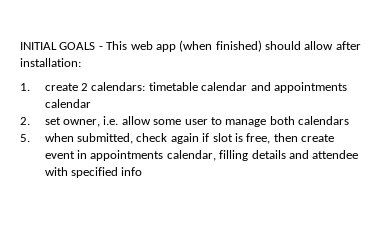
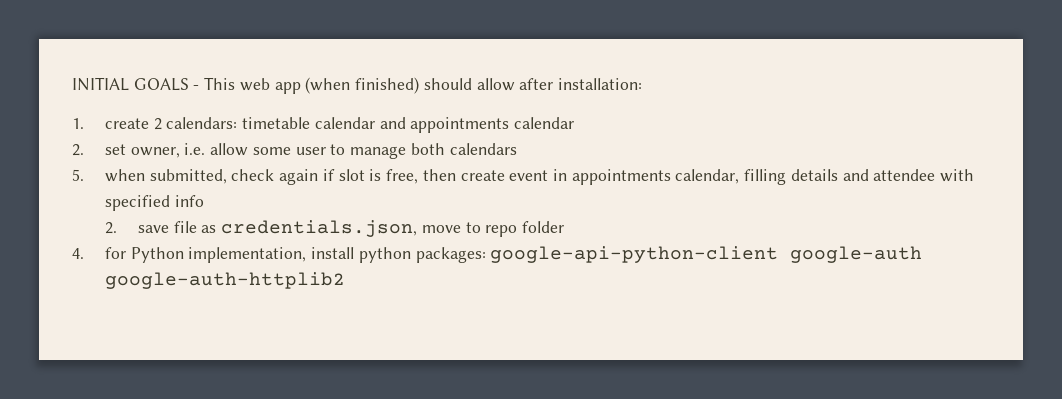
(143, 171) none -> [104,220,565,237] [72,246,923,263] [104,272,345,289] // 2. save file as credentials.json, move to repo folder // 4. for Python implementation, install python packages: google-api-python-client google-auth google-auth-httplib2

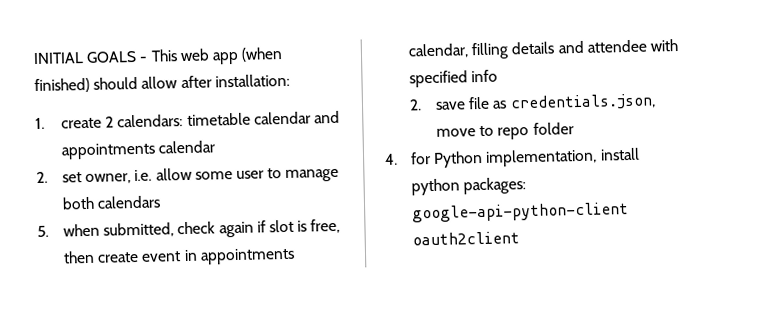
[790,246,923,263] [104,272,345,289] google-auth google-auth-httplib2 -> [411,231,520,246] oauth2client

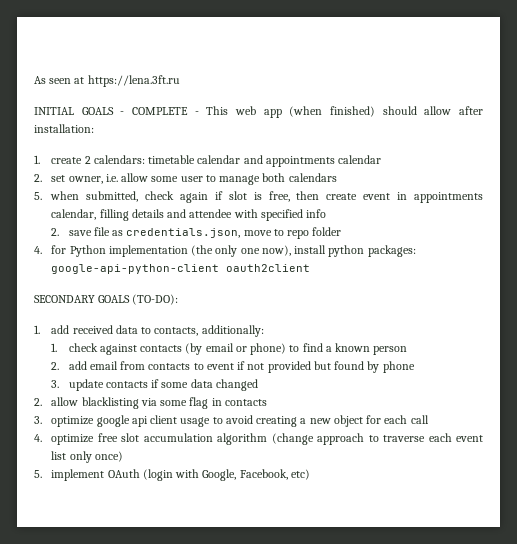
(33, 58) none -> [34,75,180,87] As seen at https://lena.3ft.ru //
(149, 59) none -> [132,107,199,115] COMPLETE -
[485,148,598,167] implementation, -> [108,245,291,257] implementation (the only one now),
(520, 238) none -> [34,294,179,305] [34,325,264,337] [51,343,408,355] [51,361,415,373] [51,379,258,391] [34,397,267,409] [34,415,429,427] [34,433,483,445] [51,451,123,463] [34,469,310,481] // SECONDARY GOALS (TO-DO): // 1. add received data to contacts, additionally: // 1. check against contacts (by email or phone) to find a known person // 2. add email from contacts to event if not provided but found by phone // 3. update contacts if some data changed // 2. allow blacklisting via some flag in contacts // 3. optimize google api client usage to avoid creating a new object for each call // 4. optimize free slot accumulation algorithm (change approach to traverse each event list only once) // 5. implement OAuth (login with Google, Facebook, etc)

